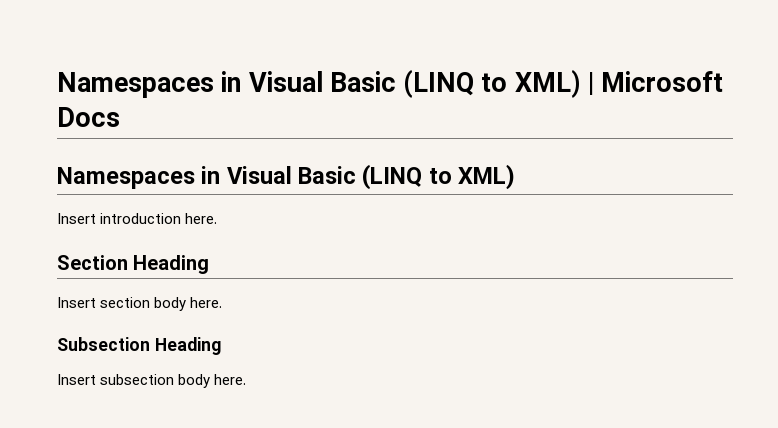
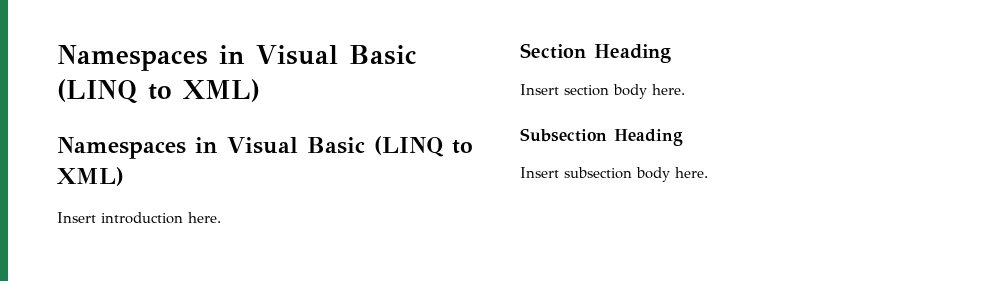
[57,69,724,98] [57,107,120,127] Namespaces in Visual Basic (LINQ to XML) | Microsoft Docs -> [57,45,417,71] [57,79,260,104] Namespaces in Visual Basic (LINQ to XML)

